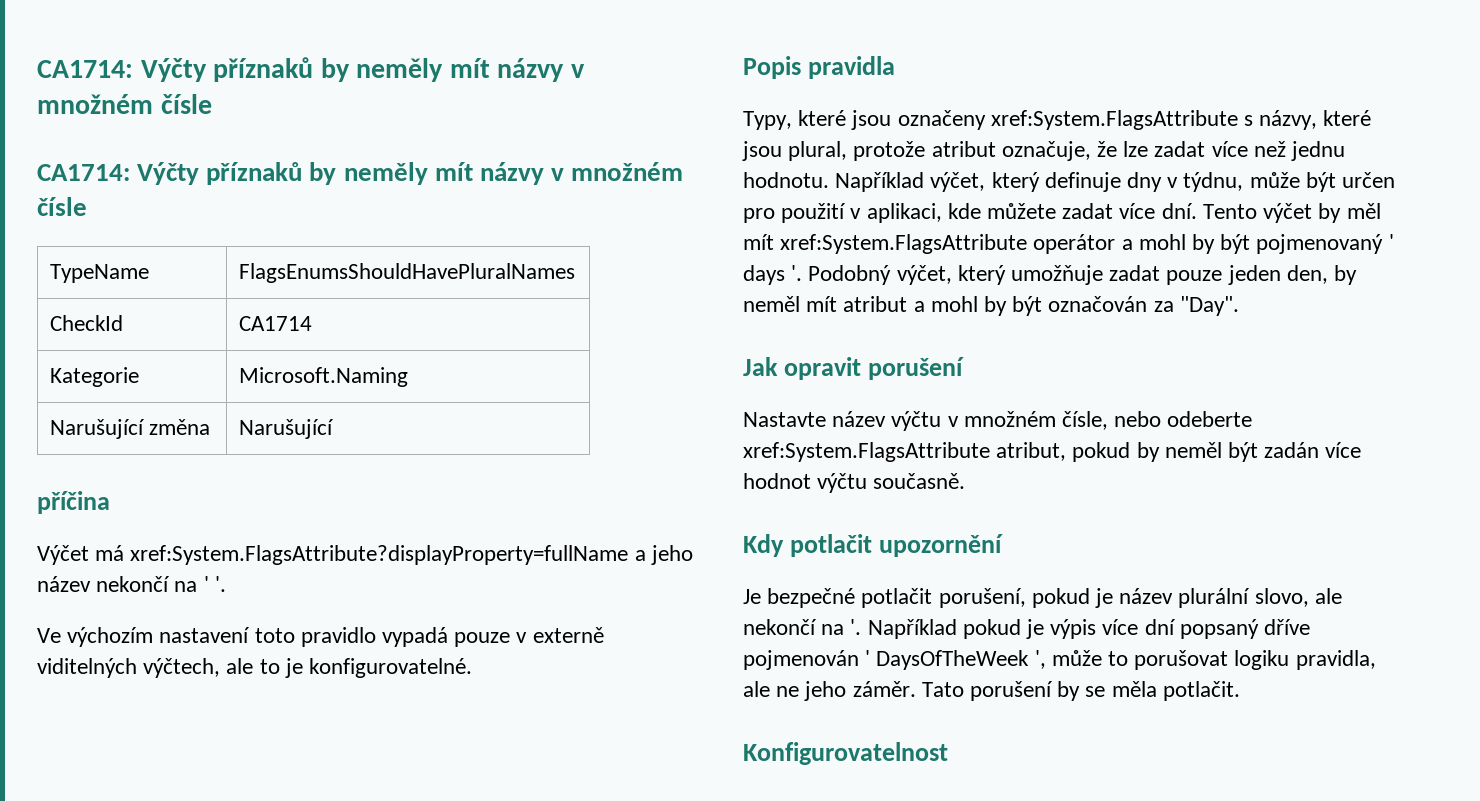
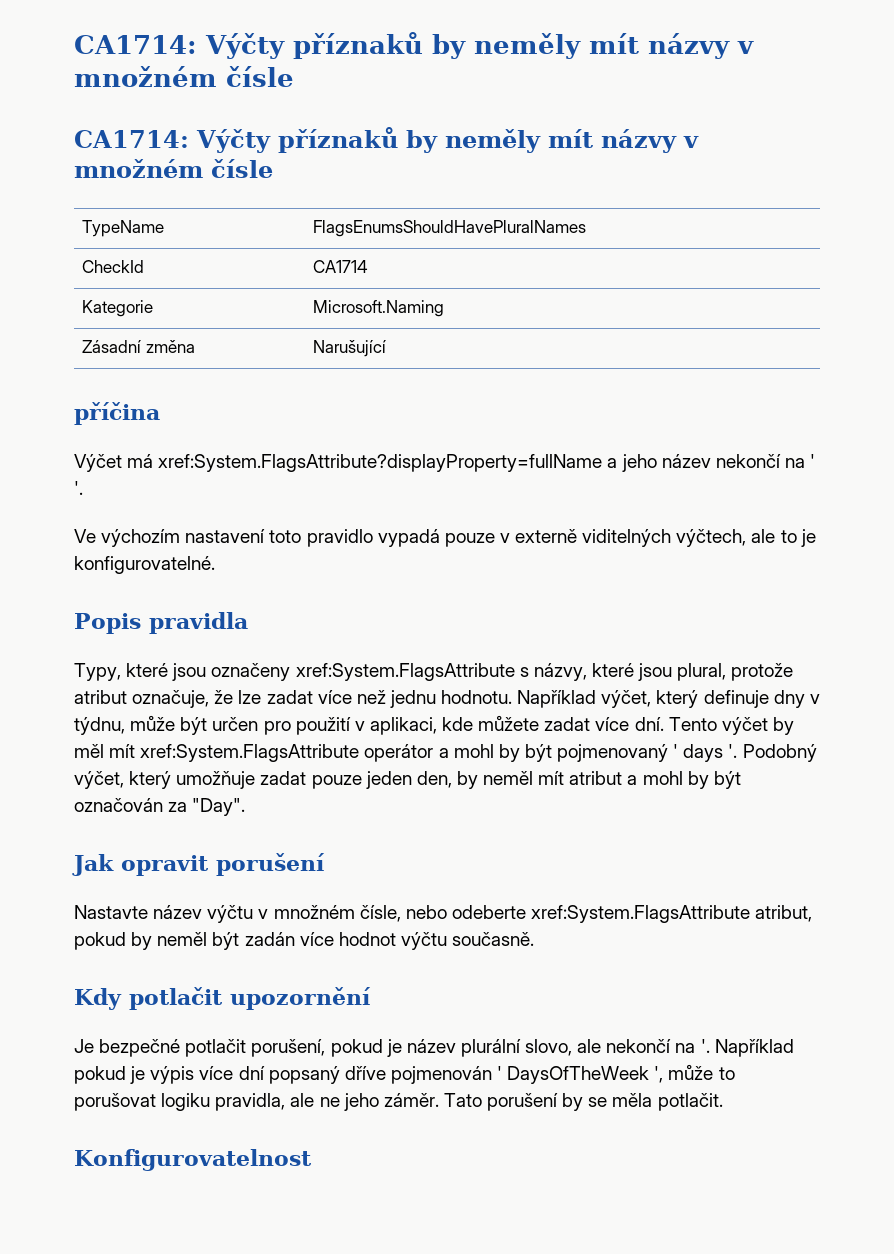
[50,419,146,439] Narušující -> [82,340,142,353] Zásadní

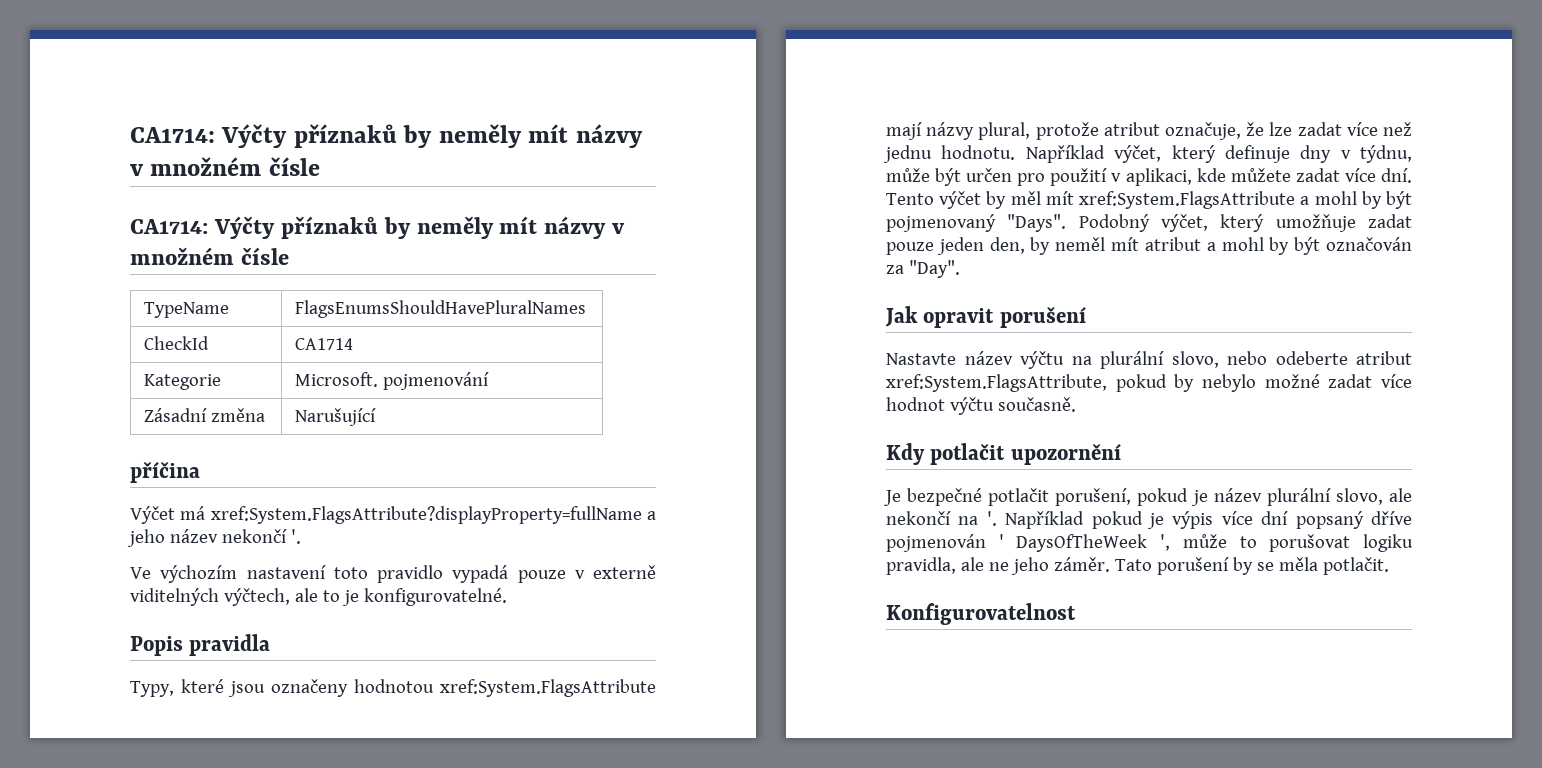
[313,300,445,317] Microsoft.Naming -> [295,372,490,390] Microsoft. pojmenování
[784,454,816,468] na ' -> (287, 536) none
[295,663,673,681] xref:System.FlagsAttribute s názvy, které jsou -> [354,679,656,697] [886,122,975,140] hodnotou xref:System.FlagsAttribute mají názvy
[364,744,434,762] operátor -> (1296, 200) none
[673,744,738,762] ' days '. -> [1007,214,1067,232] "Days".
[258,905,813,923] [74,932,295,950] v množném čísle, nebo odeberte xref:System.FlagsAttribute atribut, pokud by neměl být zadán -> [1071,351,1412,369] [886,374,1373,392] na plurální slovo, nebo odeberte atribut xref:System.FlagsAttribute, pokud by nebylo možné zadat

